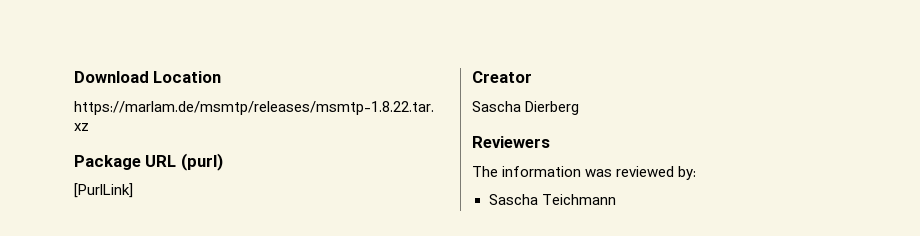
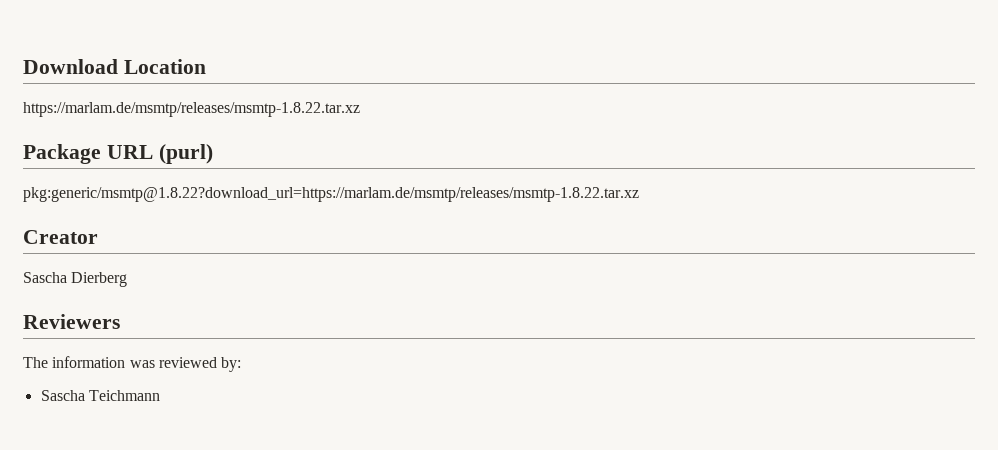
[74,183,133,198] [PurlLink] -> [23,187,639,202] pkg:generic/msmtp@1.8.22?download_url=https://marlam.de/msmtp/releases/msmtp-1.8.22.tar.xz

